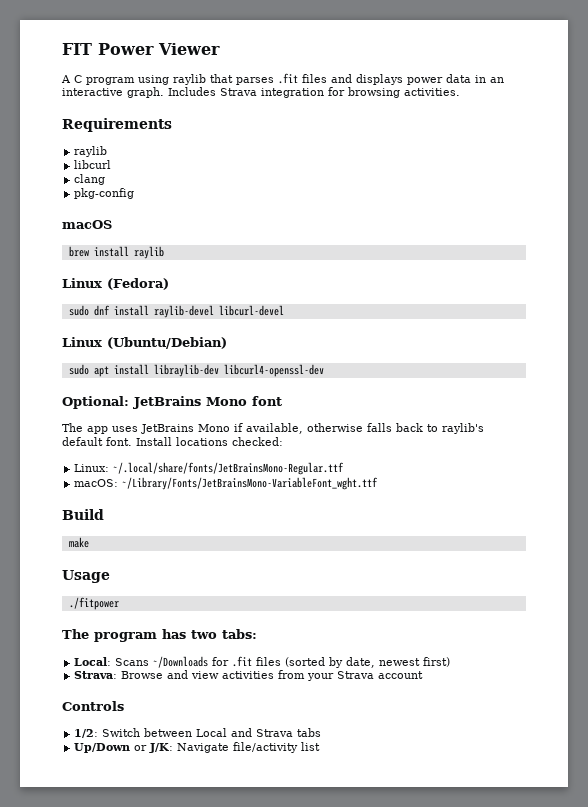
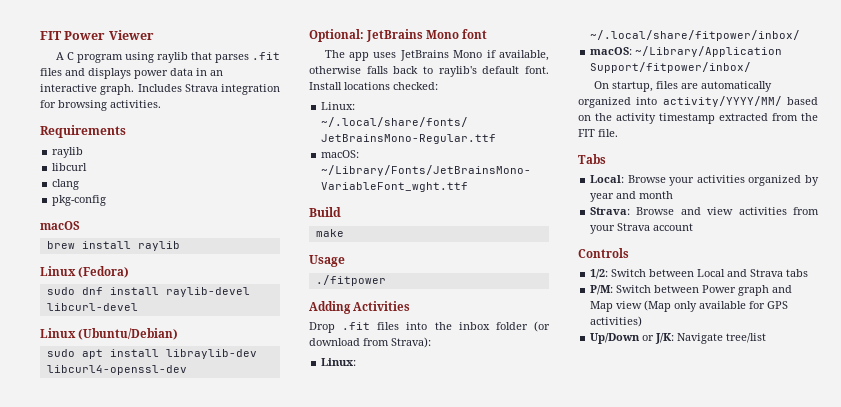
[62,629,257,642] [74,656,451,668] The program has two tabs: // Local: Scans ~/Downloads for .fit files (sorted by date, newest first) -> [309,301,411,314] [309,321,550,333] [309,337,431,348] [321,358,357,366] [590,30,801,41] [590,46,783,57] [590,62,752,73] [593,81,772,92] [578,96,818,108] [578,113,818,124] [578,129,618,137] [578,154,606,164] [590,175,819,186] [590,191,674,202] Adding Activities // Drop .fit files into the inbox folder (or download from Strava): // Linux: ~/.local/share/fitpower/inbox/ // macOS: ~/Library/Application Support/fitpower/inbox/ // On startup, files are automatically organized into activity/YYYY/MM/ based on the activity timestamp extracted from the FIT file. // Tabs // Local: Browse your activities organized by year and month
(322, 732) none -> [590,285,793,296] [590,300,789,312] [590,316,643,327] // P/M: Switch between Power graph and Map view (Map only available for GPS activities)
[233,742,321,753] file/activity list -> [726,333,767,343] tree/list

